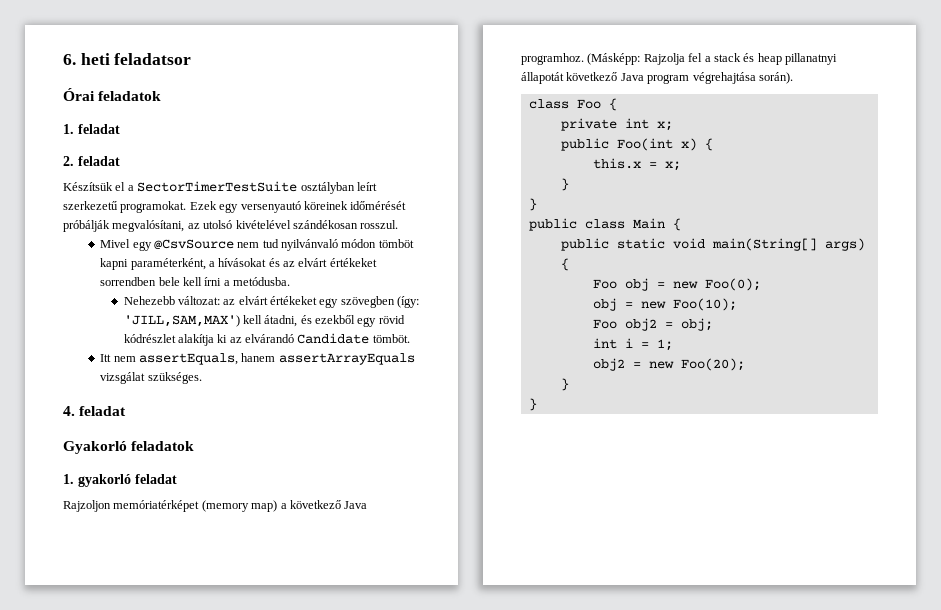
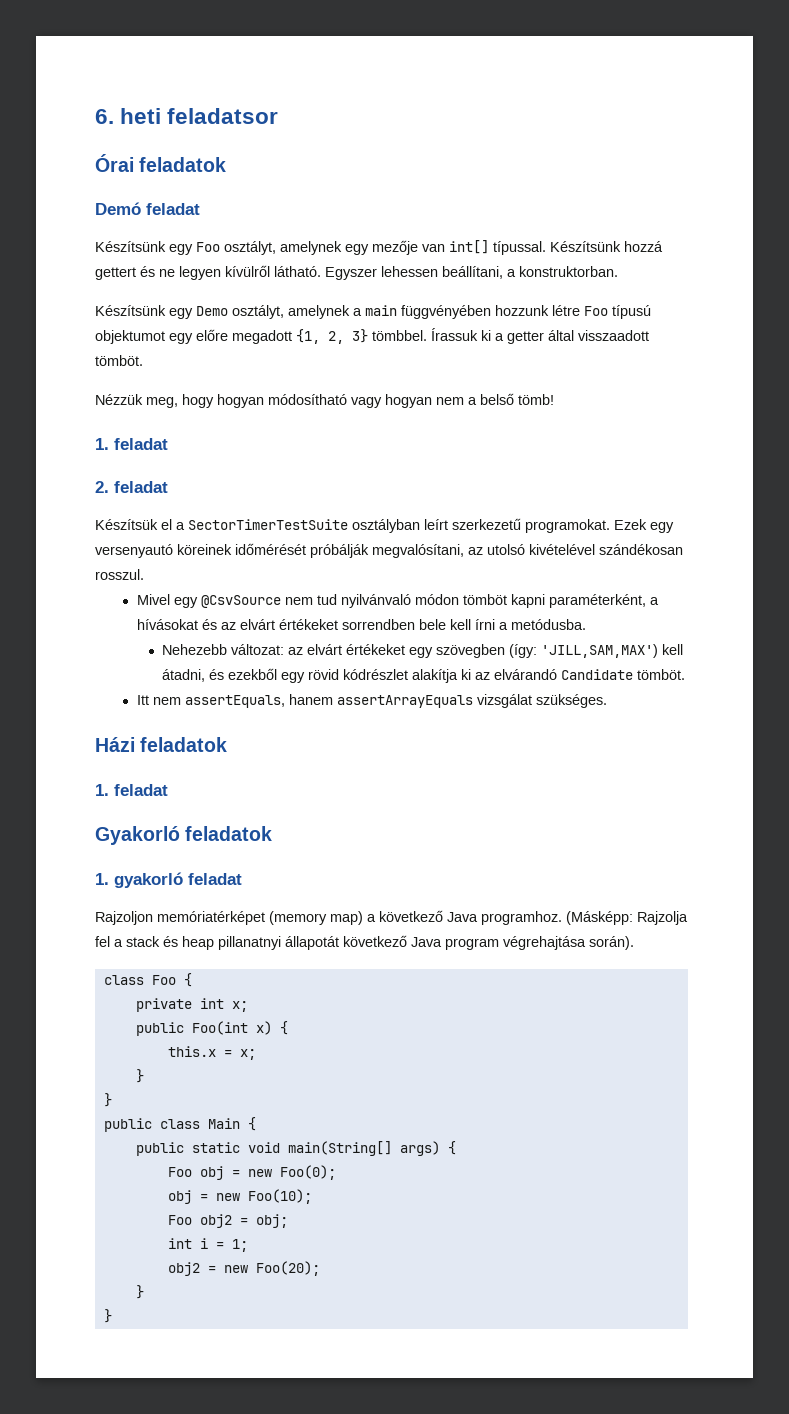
(162, 96) none -> [95,202,200,215] [95,240,663,255] [95,265,618,280] [95,305,651,319] [95,328,649,344] [95,355,143,366] [95,393,554,408] // Demó feladat // Készítsünk egy Foo osztályt, amelynek egy mezője van int[] típussal. Készítsünk hozzá gettert és ne legyen kívülről látható. Egyszer lehessen beállítani, a konstruktorban. // Készítsünk egy Demo osztályt, amelynek a main függvényében hozzunk létre Foo típusú objektumot egy előre megadott {1, 2, 3} tömbbel. Írassuk ki a getter által visszaadott tömböt. // Nézzük meg, hogy hogyan módosítható vagy hogyan nem a belső tömb!
[63,406,75,416] 4. -> [95,737,228,752] [95,784,109,796] Házi feladatok // 1.

